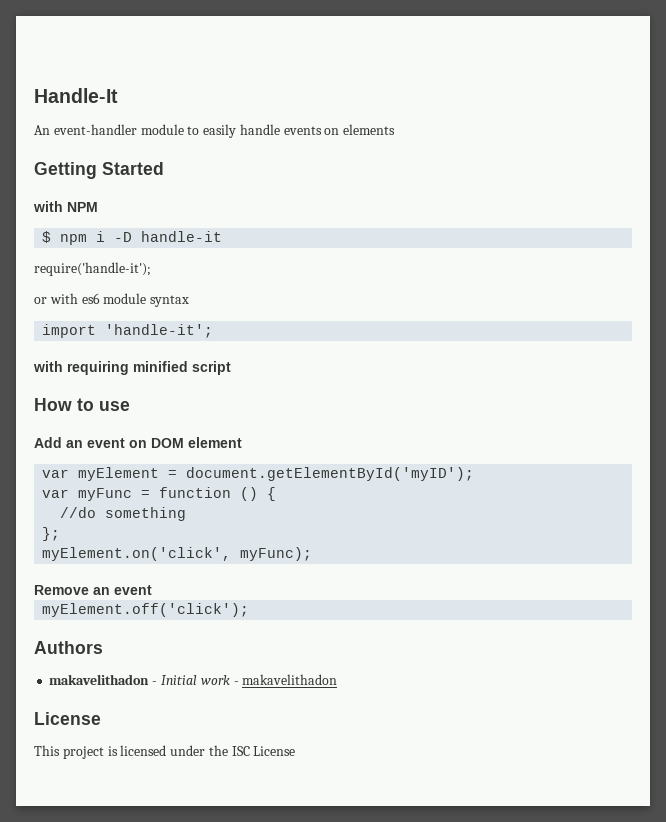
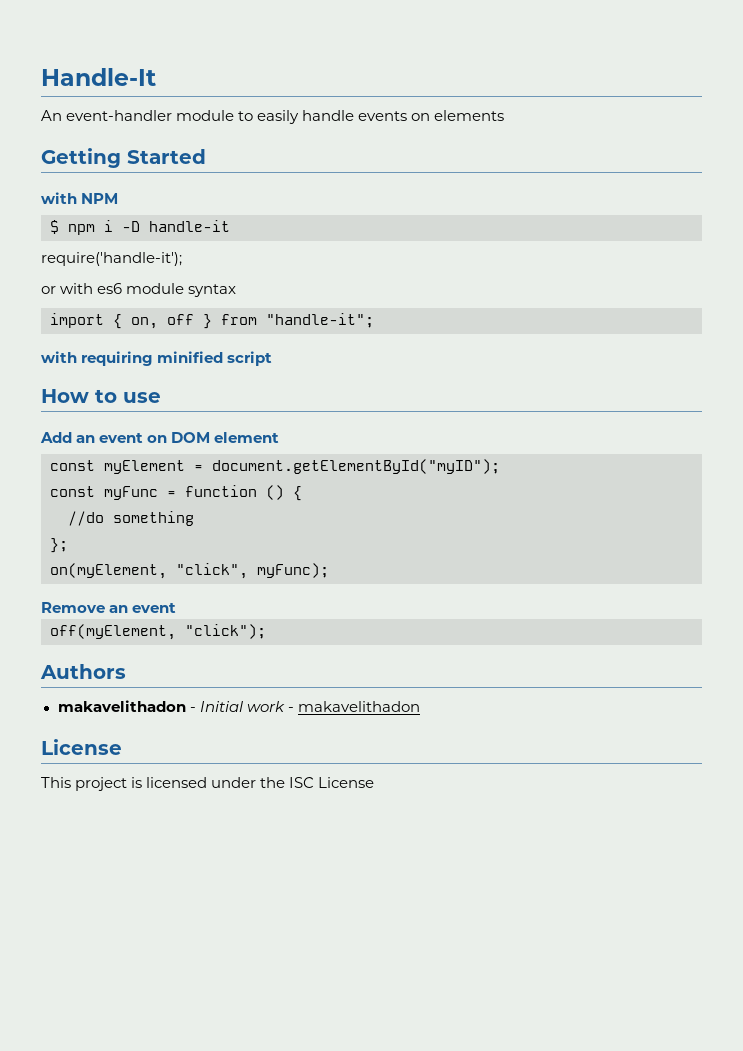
[105,324,214,338] 'handle-it'; -> [113,313,374,329] { on, off } from "handle-it";
[42,469,70,478] var -> [50,460,95,471] const
[186,467,475,481] [42,489,70,498] document.getElementById('myID'); // var -> [212,459,500,474] [50,486,95,497] document.getElementById("myID"); // const
[42,547,232,561] myElement.on('click', -> [50,563,248,579] on(myElement, "click",
[42,603,250,617] myElement.off('click'); -> [50,624,266,640] off(myElement, "click");

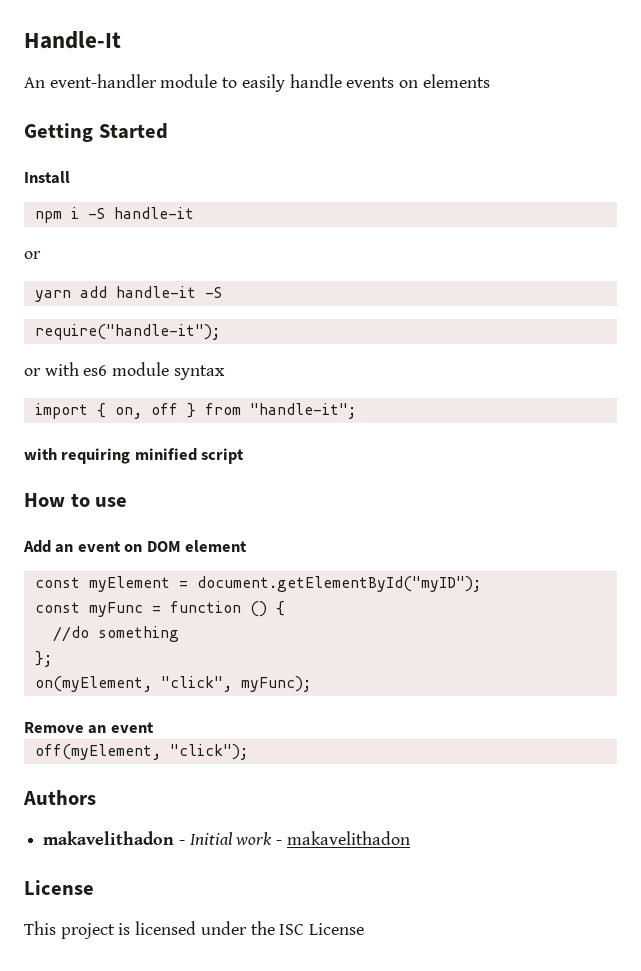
[41,192,119,204] [50,220,59,234] with NPM // $ -> [24,171,70,184] Install //
[122,221,140,232] -D -> [87,208,105,219] -S
[41,252,182,266] require('handle-it'); -> [24,251,41,259] [34,286,222,302] [34,324,220,340] or // yarn add handle-it -S // require("handle-it");

